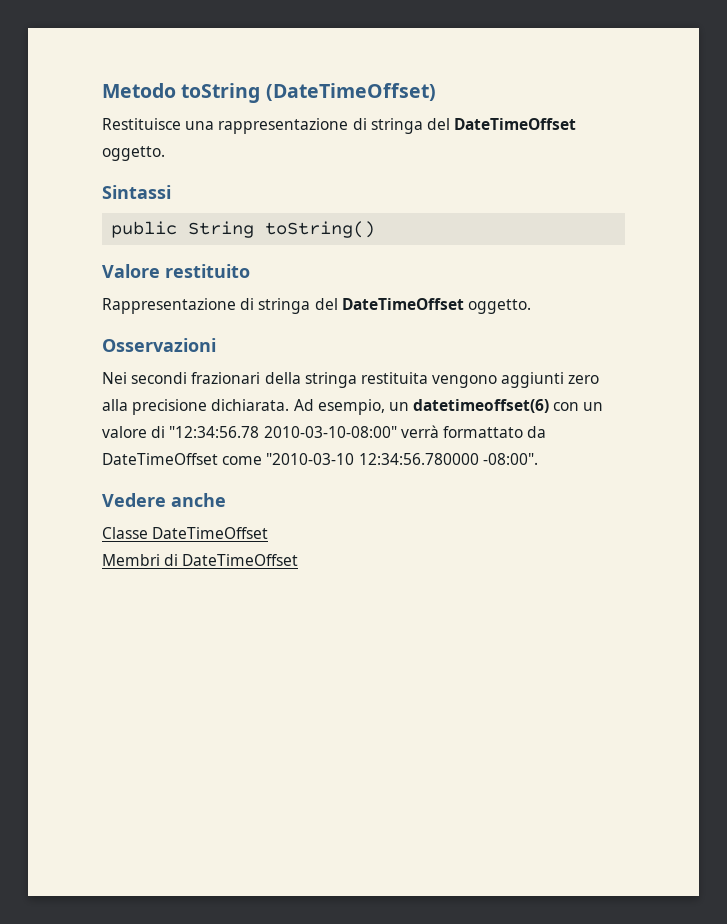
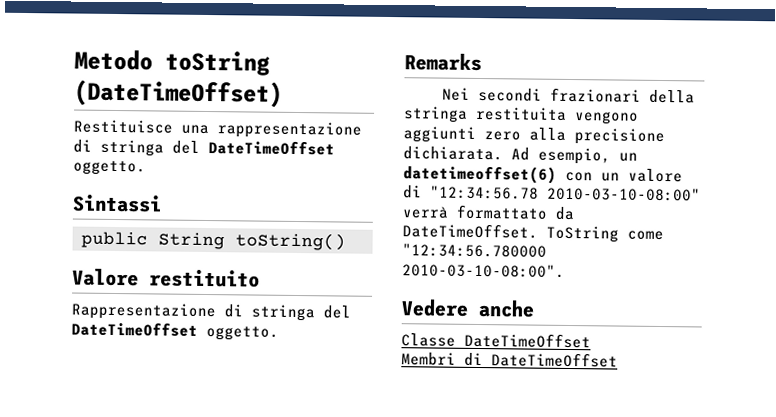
[102,338,216,352] Osservazioni -> [404,53,482,72] Remarks
[102,453,538,465] DateTimeOffset come "2010-03-10 12:34:56.780000 -08:00". -> [402,223,664,243] [402,243,547,258] [402,263,565,278] DateTimeOffset. ToString come "12:34:56.780000 2010-03-10-08:00".

